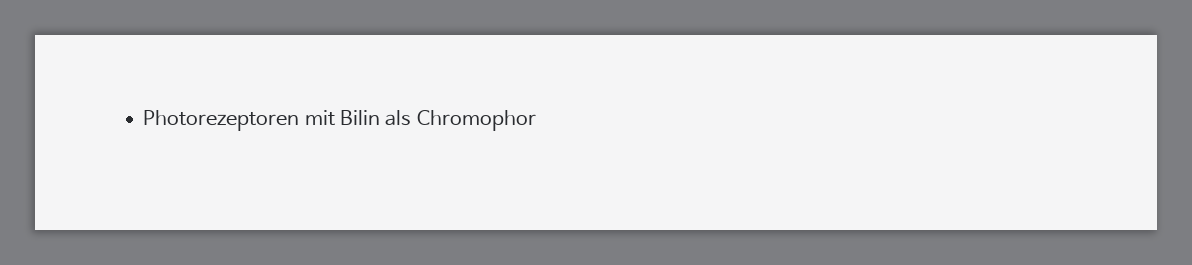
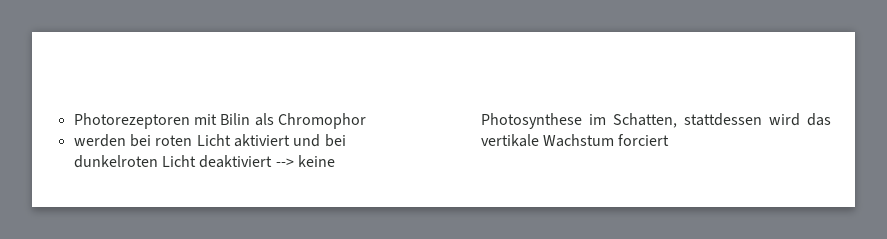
(536, 120) none -> [73,134,346,147] [73,155,335,168] [480,113,831,129] [480,134,670,147] // werden bei roten Licht aktiviert und bei dunkelroten Licht deaktiviert --> keine Photosynthese im Schatten, stattdessen wird das vertikale Wachstum forciert

